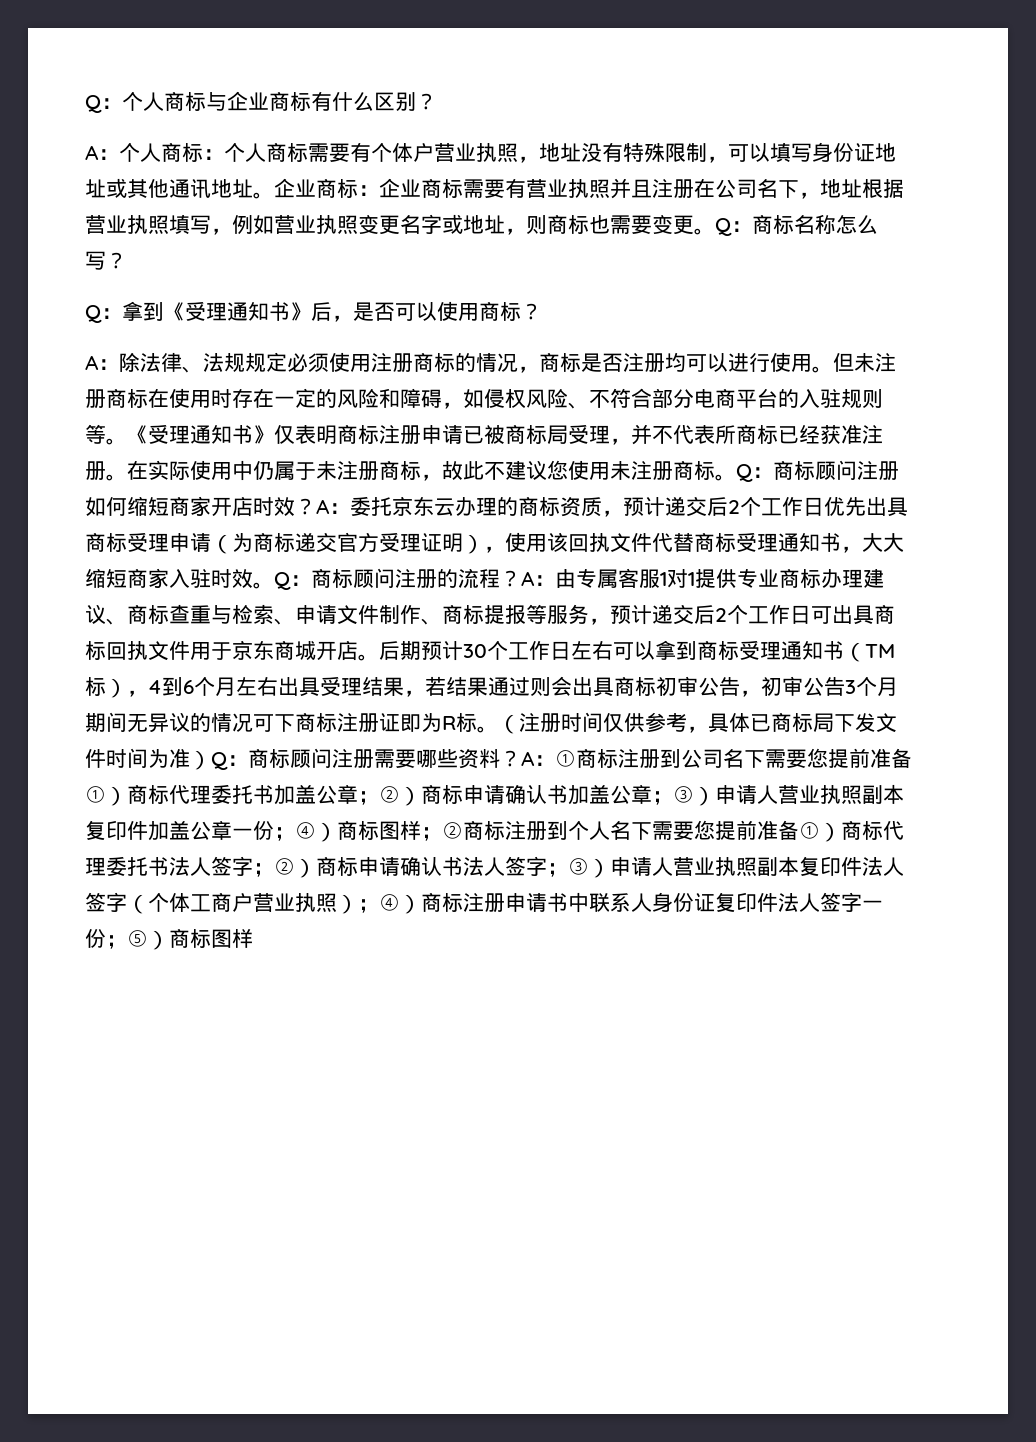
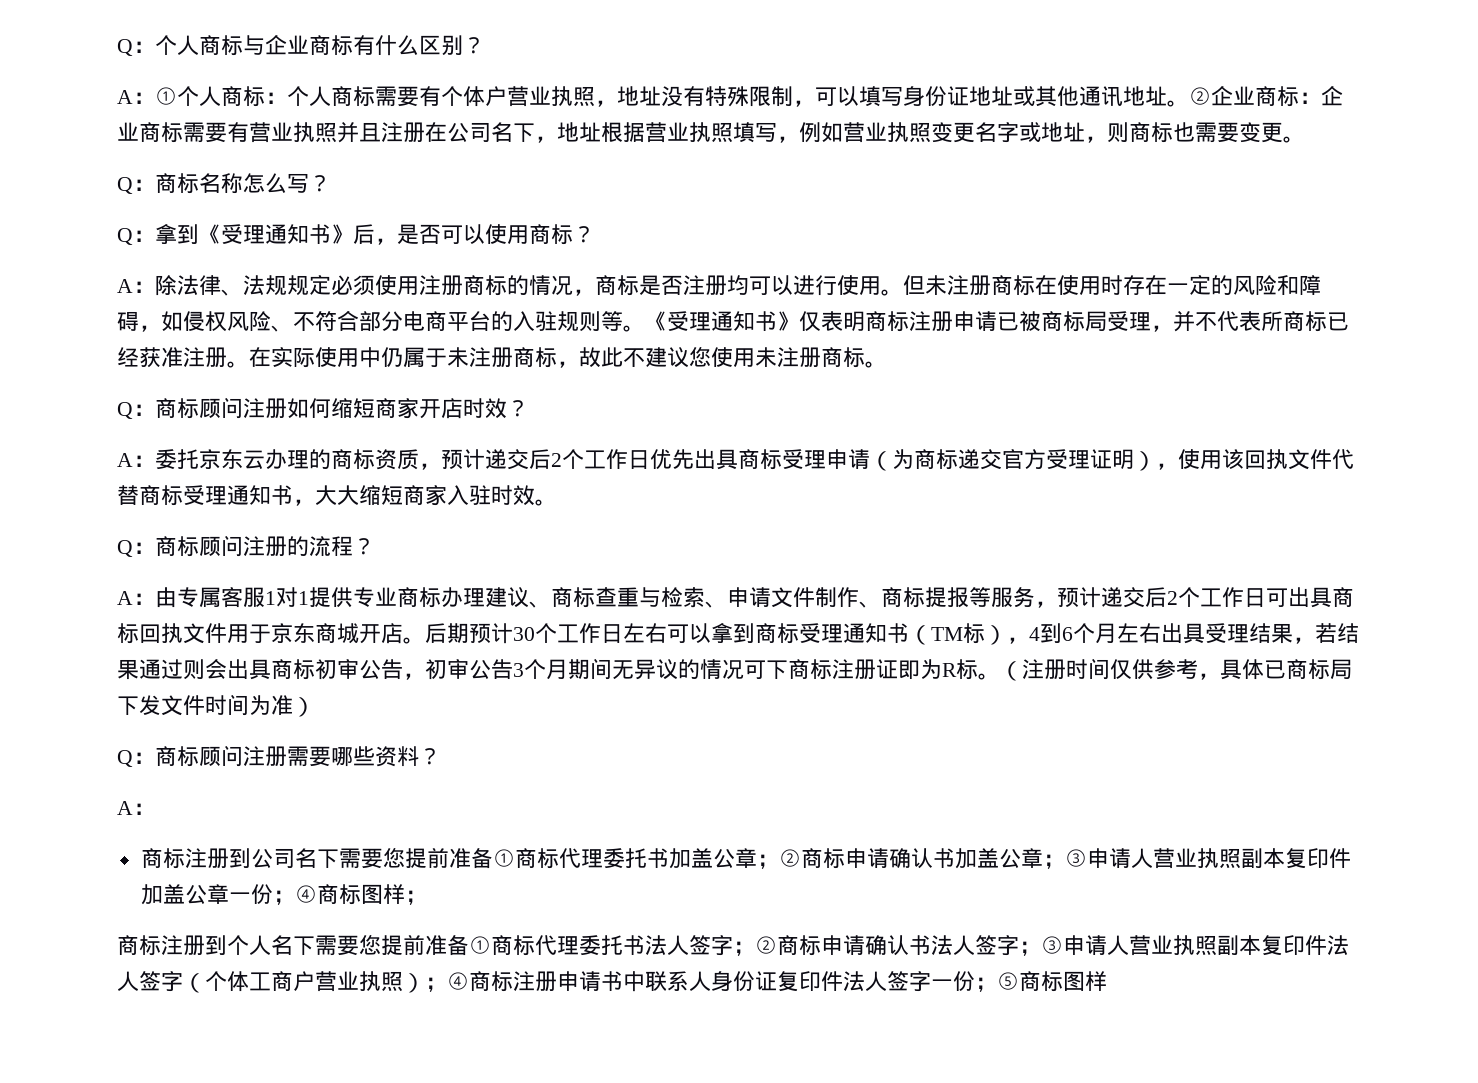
(119, 154) none -> [155,87,177,105] ①
(274, 195) none -> [1189,87,1211,105] ②
(715, 231) none -> (1305, 139) //
(736, 477) none -> (887, 364) //
(316, 506) none -> (529, 408) //
(274, 585) none -> (557, 502) //
(521, 578) none -> (375, 546) //
(211, 760) none -> (315, 707) //
[521,750,576,767] A：① -> [117,801,155,815] // A： //
[106,786,127,806] ） -> (515, 858) none
[400,786,421,806] ） -> (801, 858) none
[694,786,715,806] ） -> (1087, 858) none
[316,822,337,842] ） -> (317, 894) none
[442,822,463,839] ② -> (427, 897) //
[820,822,841,842] ） -> (491, 945) none
[295,858,316,878] ） -> (777, 945) none
[589,858,610,878] ） -> (1063, 945) none
[400,894,421,914] ） -> (469, 981) none
[148,930,169,950] ） -> (1019, 981) none

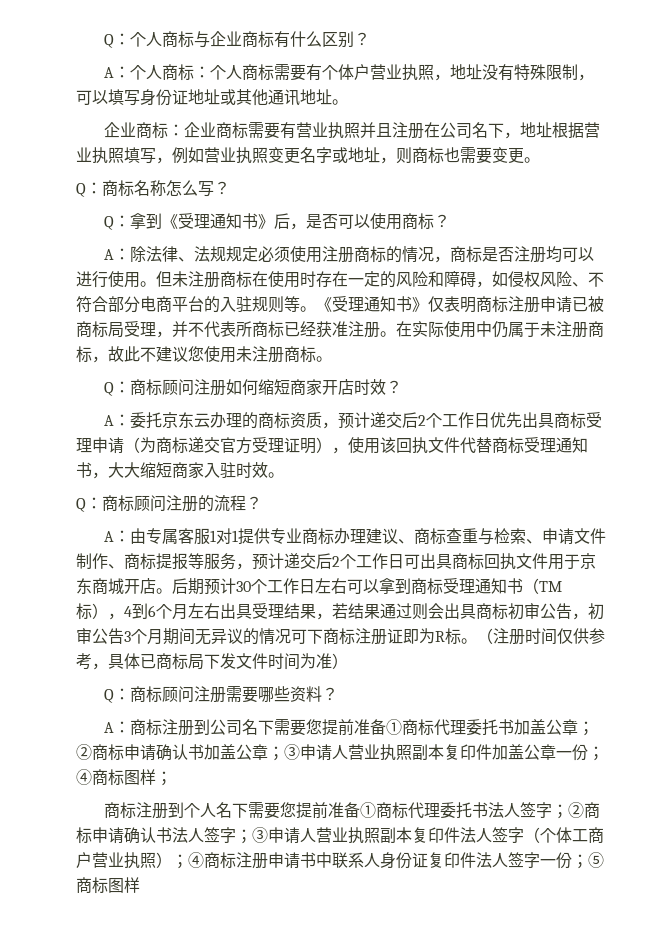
[155,87,177,105] ① -> (130, 72) none
[1189,87,1211,105] ② -> (348, 102) //
(155, 809) // -> (130, 727) none

